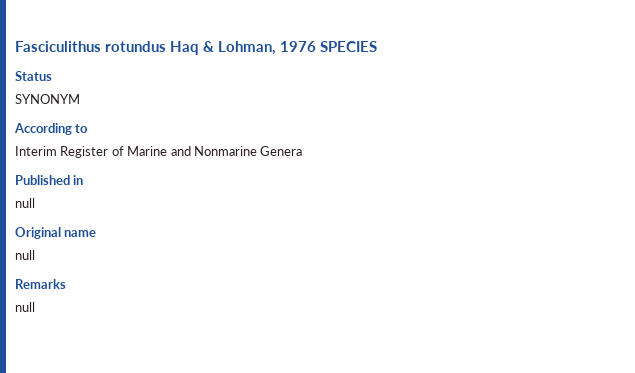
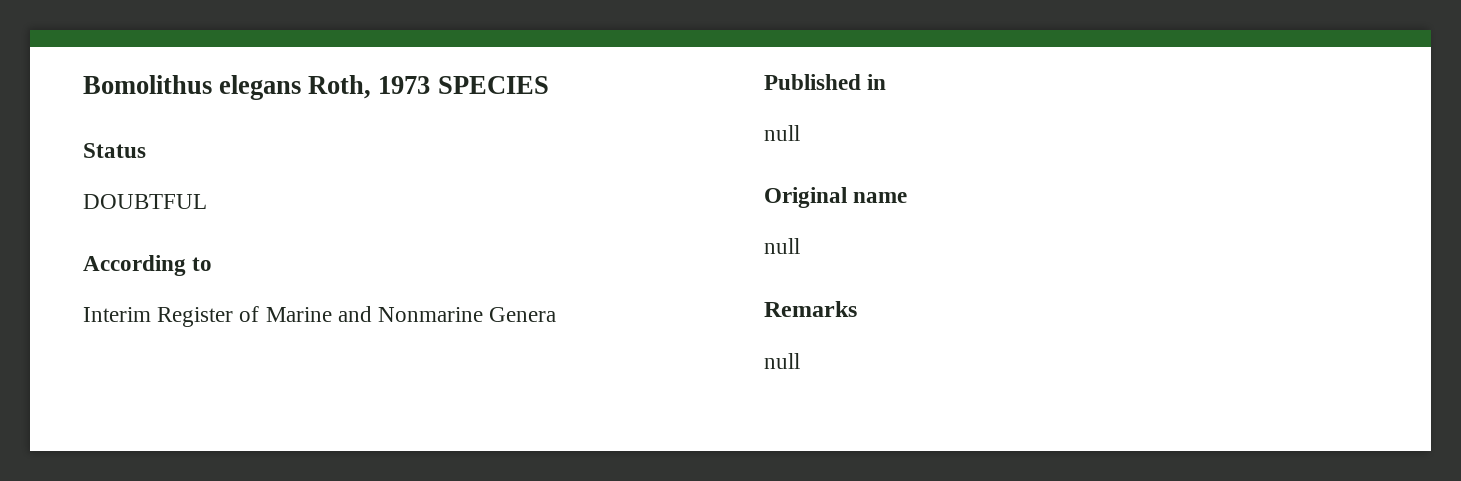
[15,41,316,55] Fasciculithus rotundus Haq & Lohman, 1976 -> [83,75,431,100] Bomolithus elegans Roth, 1973
[15,94,80,104] SYNONYM -> [83,194,207,209] DOUBTFUL

